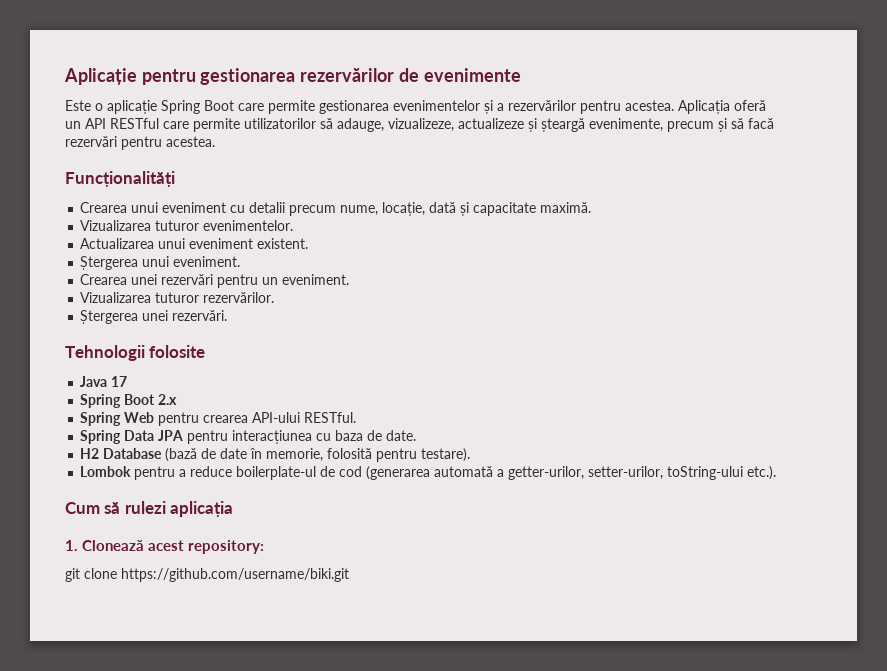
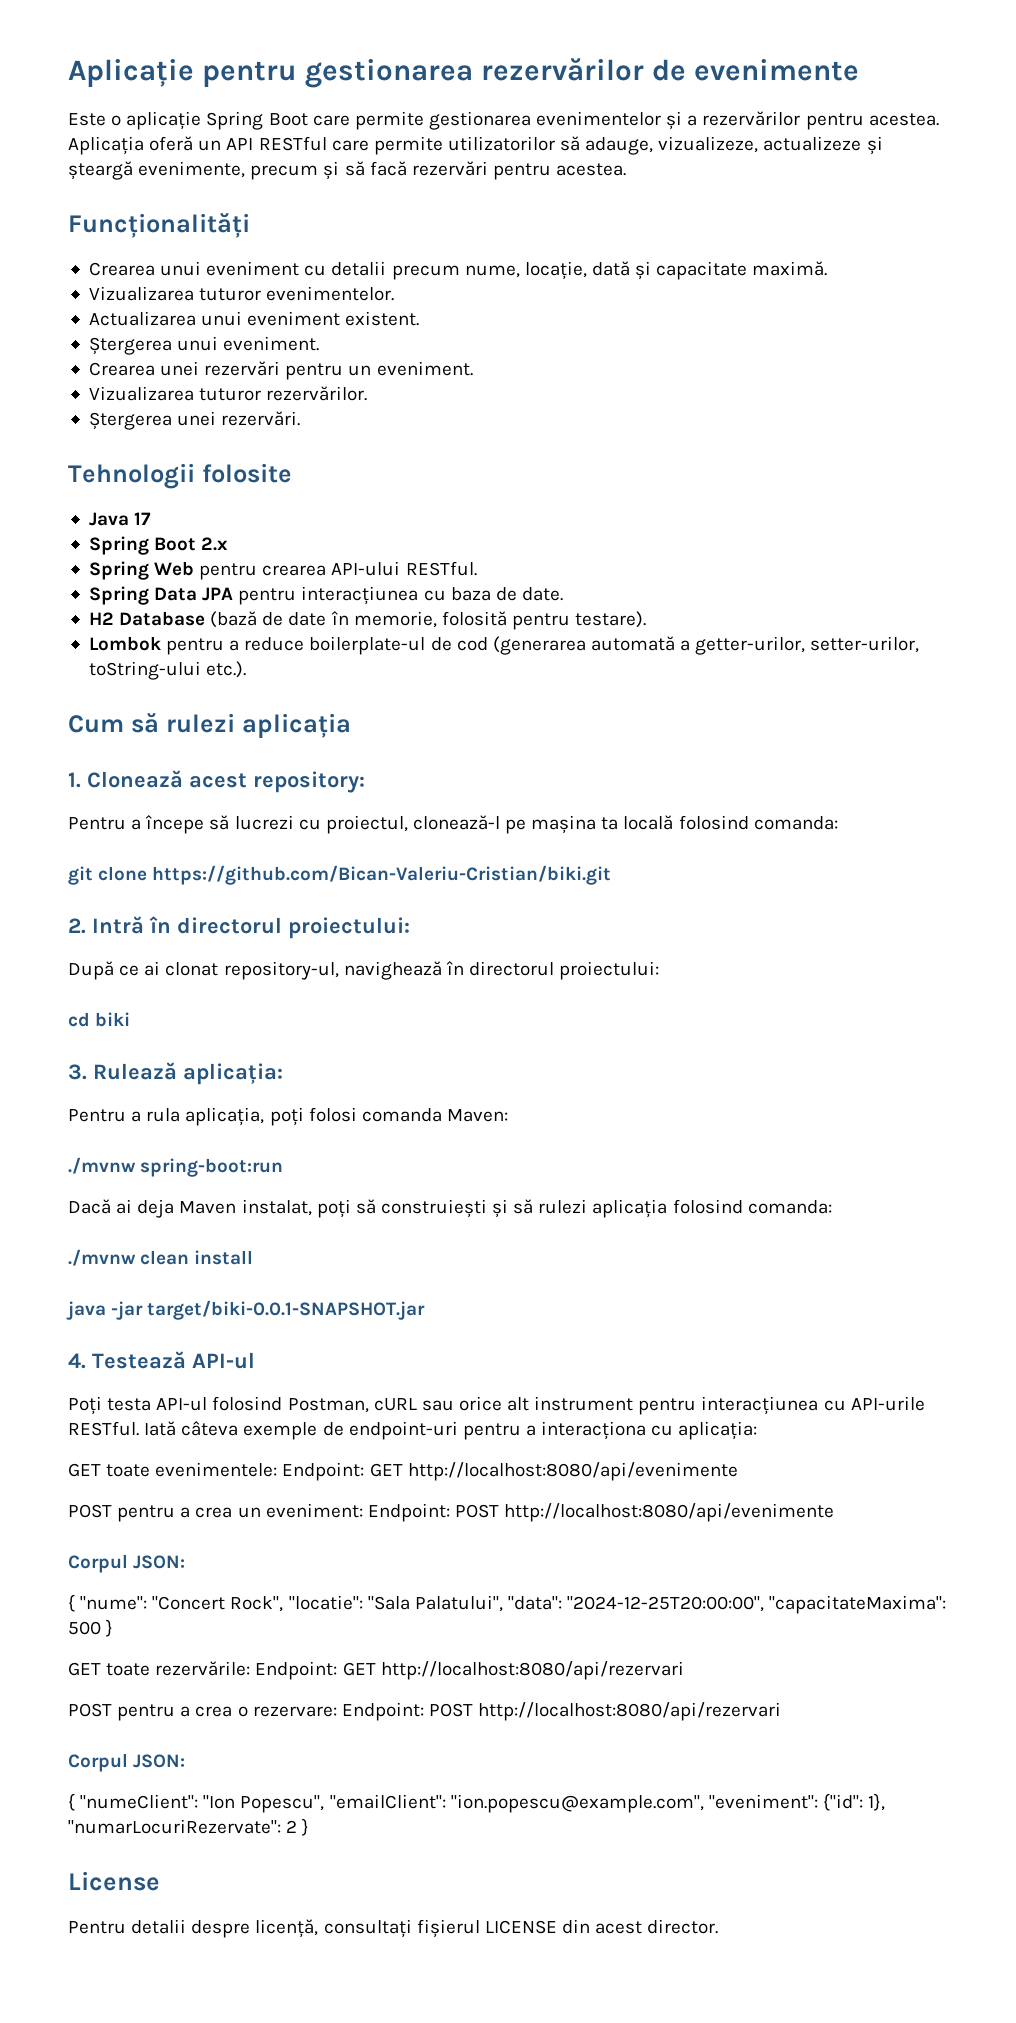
[65,568,349,582] git clone https://github.com/username/biki.git -> [68,815,838,834] [68,865,612,885] [68,916,410,939] [68,961,660,980] [68,1012,131,1027] [68,1062,283,1085] [68,1107,508,1126] [68,1157,284,1177] [68,1199,832,1218] [68,1249,254,1266] [66,1300,426,1320] [68,1351,255,1369] [68,1396,925,1415] [68,1421,758,1440] [68,1462,738,1481] [68,1503,835,1522] [68,1554,186,1573] [68,1594,947,1614] [68,1619,114,1637] [68,1661,684,1680] [68,1702,782,1721] [68,1753,186,1772] [68,1793,886,1813] [68,1818,310,1836] [68,1871,160,1891] [68,1919,719,1938] Pentru a începe să lucrezi cu proiectul, clonează-l pe mașina ta locală folosind comanda: // git clone https://github.com/Bican-Valeriu-Cristian/biki.git // 2. Intră în directorul proiectului: // După ce ai clonat repository-ul, navighează în directorul proiectului: // cd biki // 3. Rulează aplicația: // Pentru a rula aplicația, poți folosi comanda Maven: // ./mvnw spring-boot:run // Dacă ai deja Maven instalat, poți să construiești și să rulezi aplicația folosind comanda: // ./mvnw clean install // java -jar target/biki-0.0.1-SNAPSHOT.jar // 4. Testează API-ul // Poți testa API-ul folosind Postman, cURL sau orice alt instrument pentru interacțiunea cu API-urile RESTful. Iată câteva exemple de endpoint-uri pentru a interacționa cu aplicația: // GET toate evenimentele: Endpoint: GET http://localhost:8080/api/evenimente // POST pentru a crea un eveniment: Endpoint: POST http://localhost:8080/api/evenimente // Corpul JSON: // { "nume": "Concert Rock", "locatie": "Sala Palatului", "data": "2024-12-25T20:00:00", "capacitateMaxima": 500 } // GET toate rezervările: Endpoint: GET http://localhost:8080/api/rezervari // POST pentru a crea o rezervare: Endpoint: POST http://localhost:8080/api/rezervari // Corpul JSON: // { "numeClient": "Ion Popescu", "emailClient": "ion.popescu@example.com", "eveniment": {"id": 1}, "numarLocuriRezervate": 2 } // License // Pentru detalii despre licență, consultați fișierul LICENSE din acest director.

